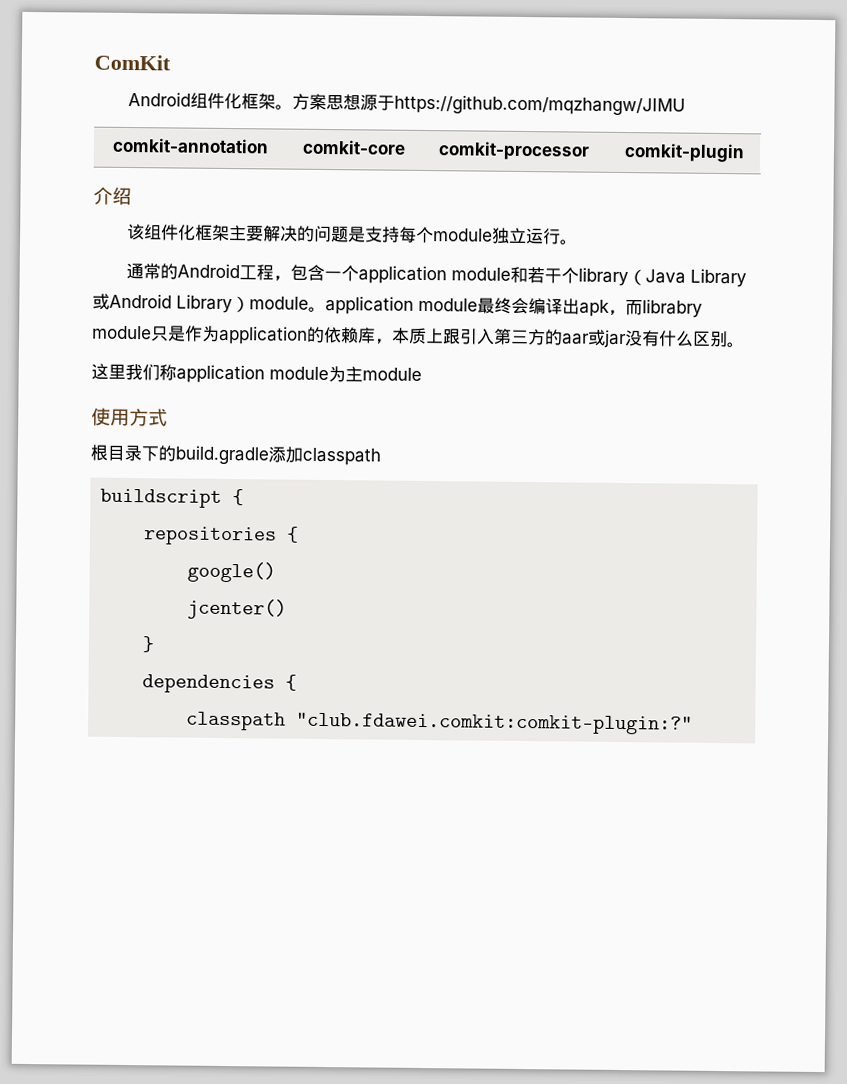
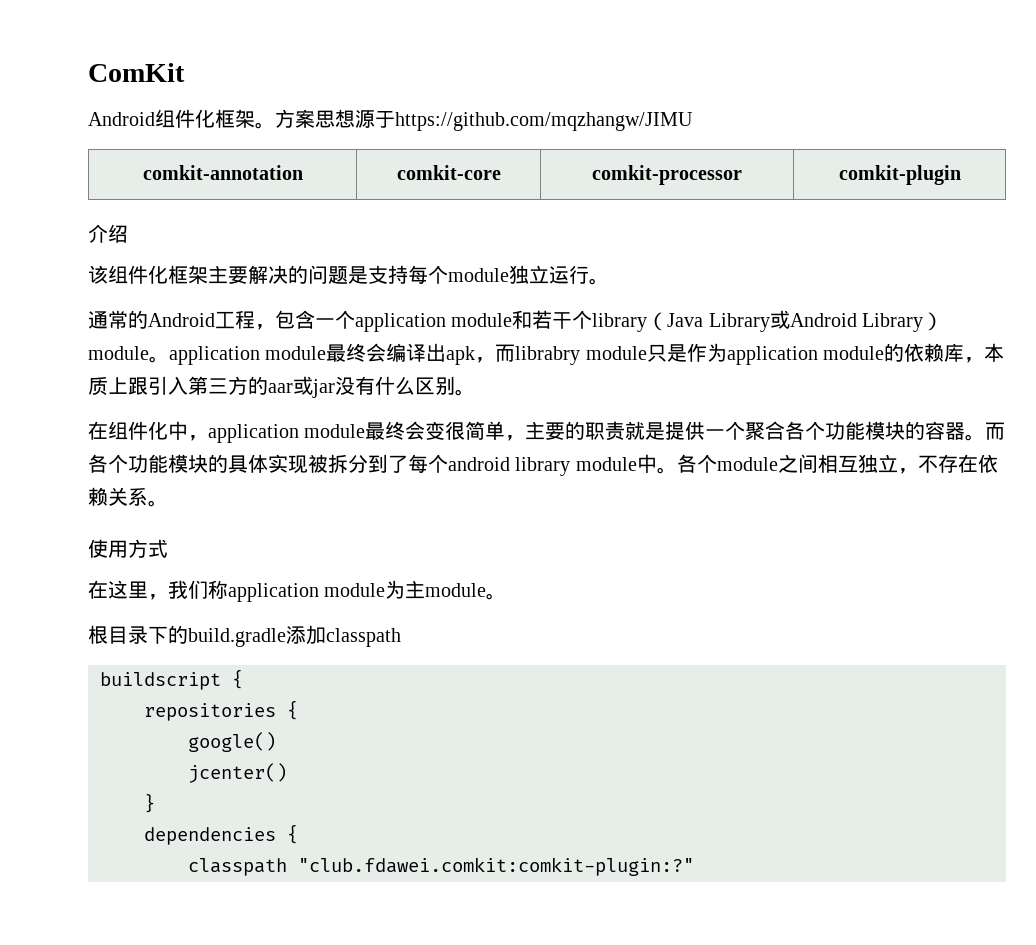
(308, 335) none -> [823,346,885,360] module
[91,363,126,380] 这里 -> [88,421,1006,443] [88,454,998,476] [88,487,168,507] [88,539,168,558] [88,580,168,600] 在组件化中，application module最终会变很简单，主要的职责就是提供一个聚合各个功能模块的容器。而各个功能模块的具体实现被拆分到了每个android library module中。各个module之间相互独立，不存在依赖关系。 // 使用方式 // 在这里，
[91,407,168,427] // 使用方式 -> [486,593,507,600] 。

